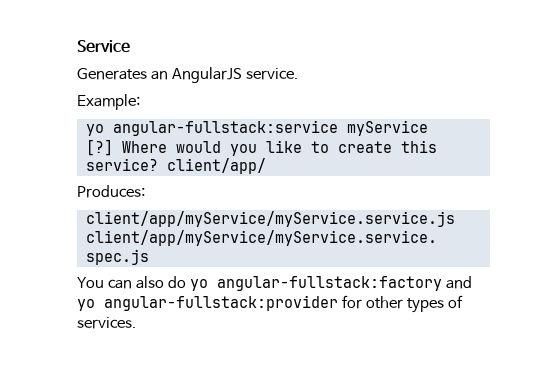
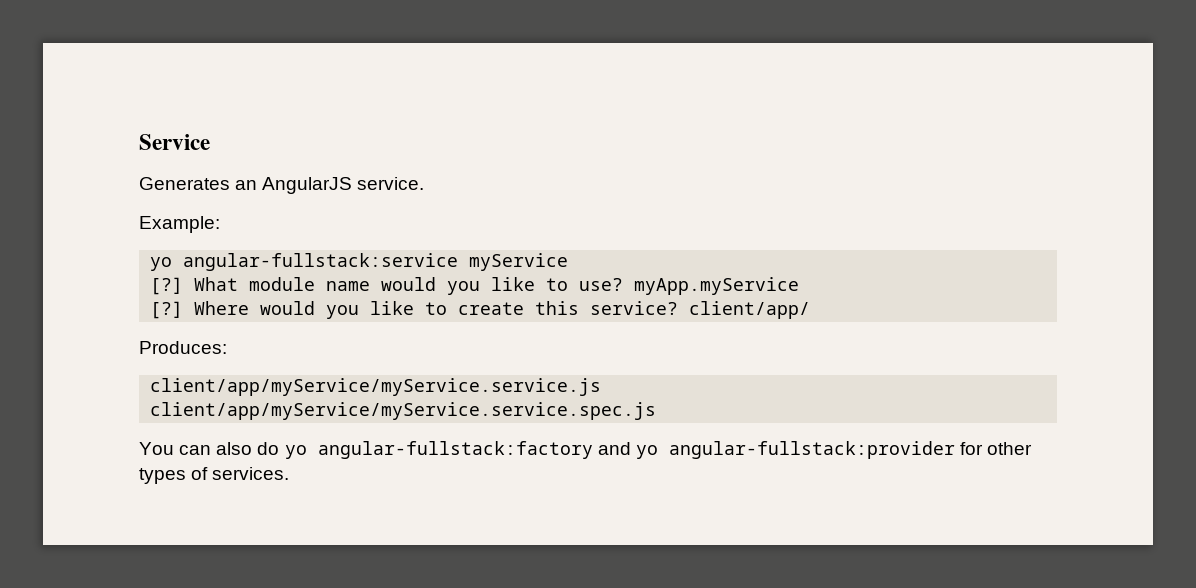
(428, 128) none -> [150,277,800,295] // [?] What module name would you like to use? myApp.myService

